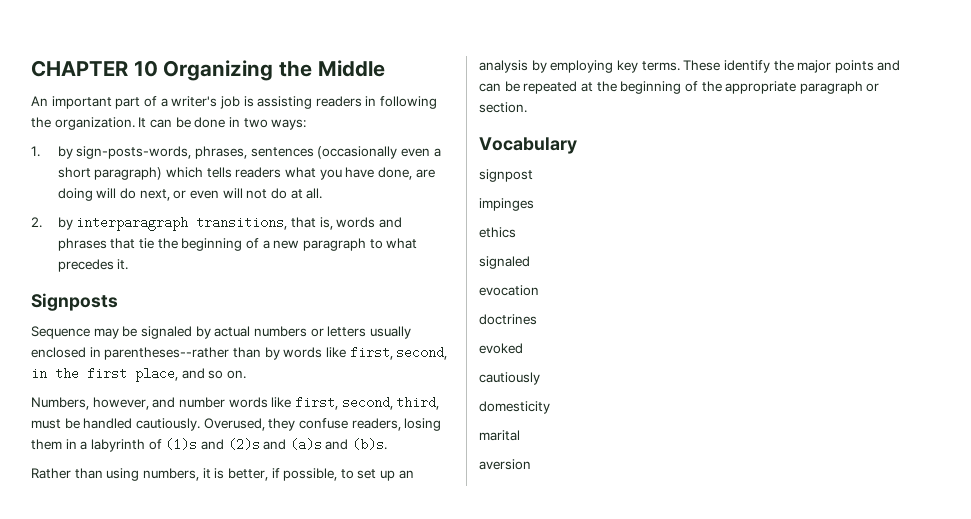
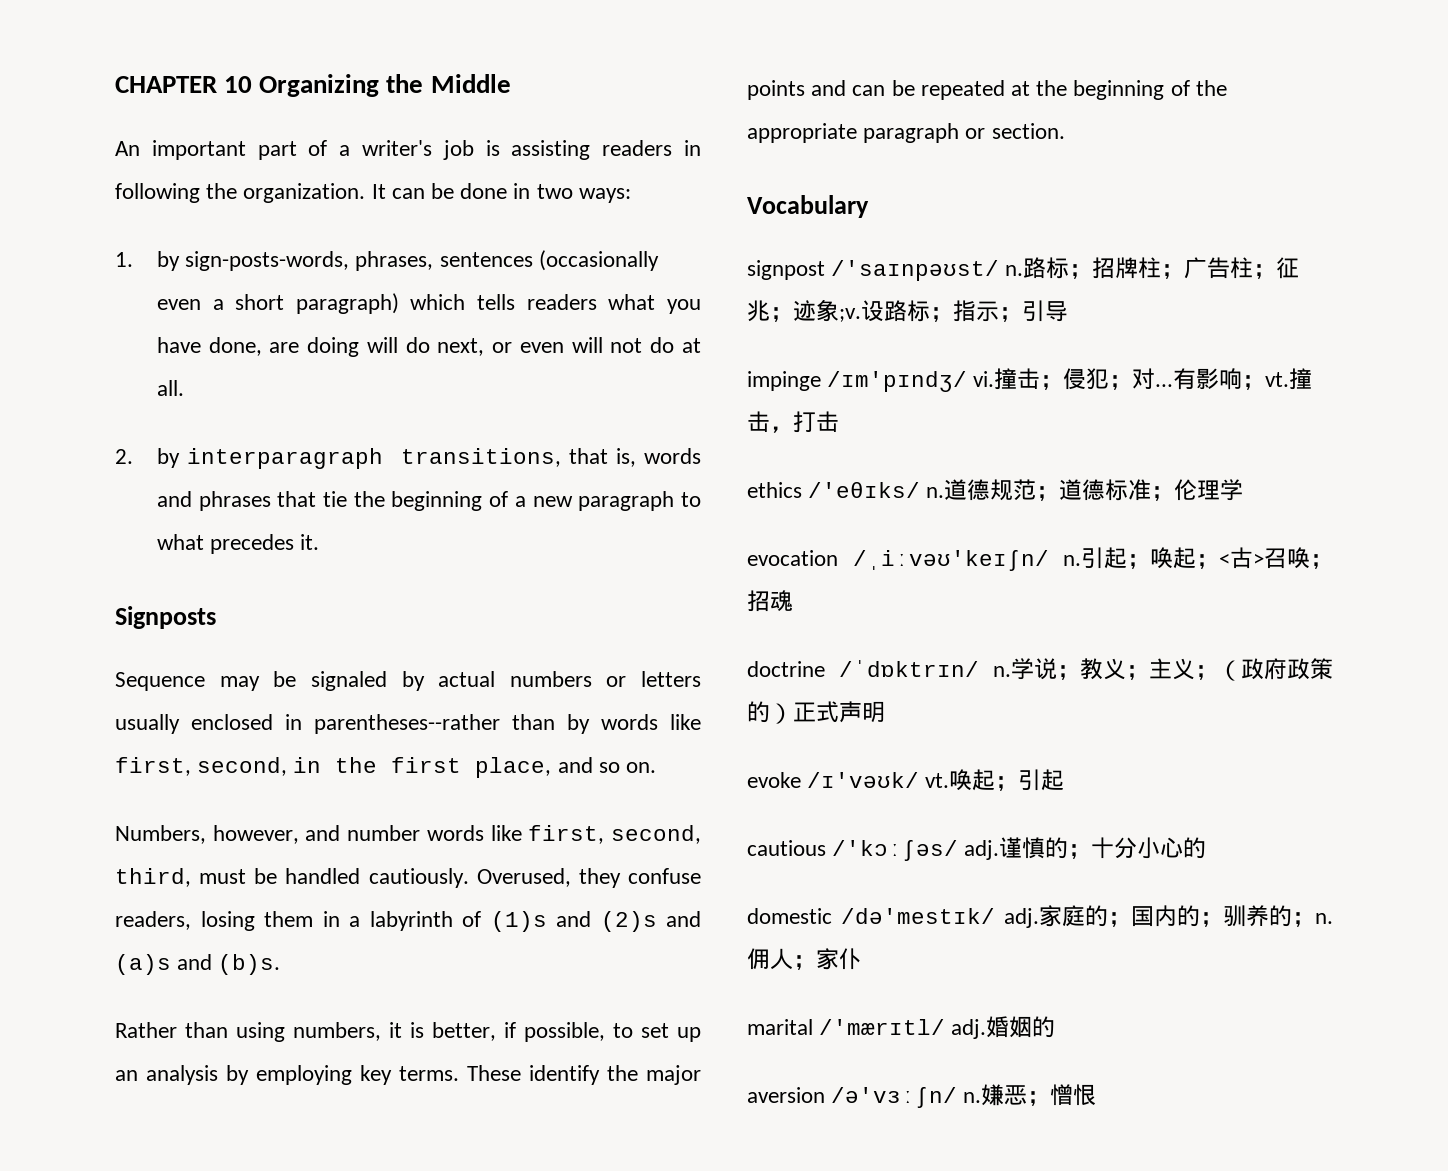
[479,198,534,211] [479,227,516,238] [479,256,530,269] [479,285,539,296] [479,314,537,325] [479,343,523,354] [479,372,540,385] [479,401,550,414] [479,430,520,441] [479,459,531,470] // impinges // ethics // signaled // evocation // doctrines // evoked // cautiously // domesticity // marital // aversion -> [831,257,1300,281] [747,299,1068,322] [747,368,1313,392] [747,411,839,433] [747,479,1244,501] [747,547,1333,571] [747,590,793,612] [747,658,1333,681] [747,701,885,724] [747,769,1065,791] [747,837,1207,861] [747,905,1333,928] [747,948,862,970] [747,1016,1056,1039] [747,1084,1097,1108] /'saɪnpəʊst/ n.路标；招牌柱；广告柱；征兆；迹象;v.设路标；指示；引导 // impinge /ɪm'pɪndʒ/ vi.撞击；侵犯；对...有影响；vt.撞击，打击 // ethics /'eθɪks/ n.道德规范；道德标准；伦理学 // evocation /ˌiːvəʊ'keɪʃn/ n.引起；唤起；<古>召唤；招魂 // doctrine /ˈdɒktrɪn/ n.学说；教义；主义；（政府政策的）正式声明 // evoke /ɪ'vəʊk/ vt.唤起；引起 // cautious /'kɔːʃəs/ adj.谨慎的；十分小心的 // domestic /də'mestɪk/ adj.家庭的；国内的；驯养的；n.佣人；家仆 // marital /'mærɪtl/ adj.婚姻的 // aversion /ə'vɜːʃn/ n.嫌恶；憎恨

